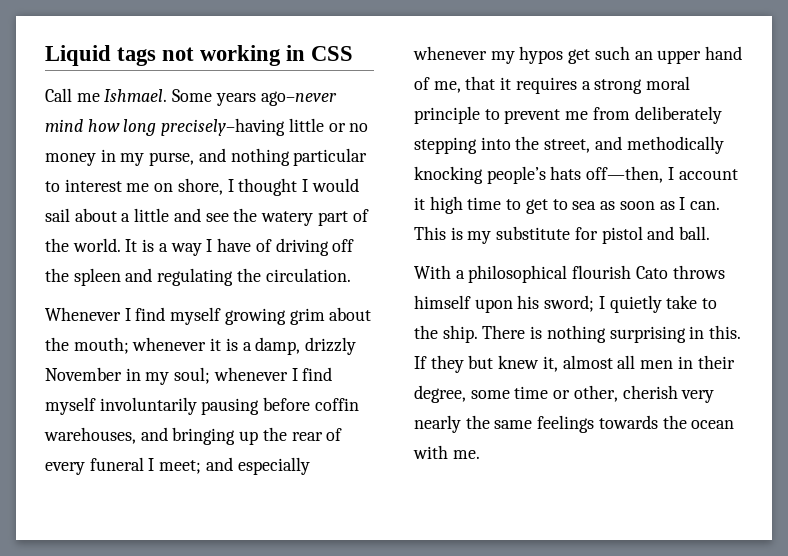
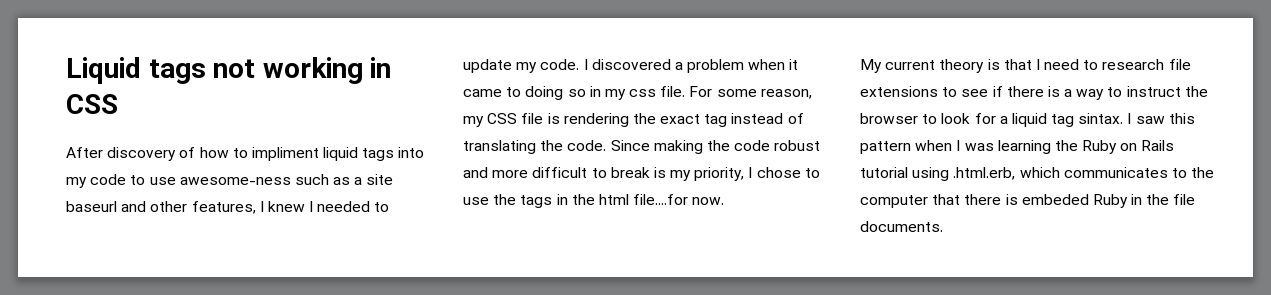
[45,88,337,106] [45,118,369,136] [45,148,368,166] [45,178,359,196] [45,208,369,226] [45,238,355,256] [45,268,351,286] [45,307,372,325] [45,337,357,355] [45,367,333,385] [45,397,359,415] [44,427,343,445] [45,457,310,475] [413,46,743,64] [414,76,691,94] [414,106,722,124] [414,136,724,154] [414,166,738,184] [414,196,720,214] [414,226,711,244] [414,265,725,283] [414,295,718,313] [414,325,742,343] [414,355,735,373] [414,385,715,403] [414,415,735,433] [413,445,480,459] Call me Ishmael. Some years ago–never mind how long precisely–having little or no money in my purse, and nothing particular to interest me on shore, I thought I would sail about a little and see the watery part of the world. It is a way I have of driving off the spleen and regulating the circulation. // Whenever I find myself growing grim about the mouth; whenever it is a damp, drizzly November in my soul; whenever I find myself involuntarily pausing before coffin warehouses, and bringing up the rear of every funeral I meet; and especially whenever my hypos get such an upper hand of me, that it requires a strong moral principle to prevent me from deliberately stepping into the street, and methodically knocking people’s hats off—then, I account it high time to get to sea as soon as I can. This is my substitute for pistol and ball. // With a philosophical flourish Cato throws himself upon his sword; I quietly take to the ship. There is nothing surprising in this. If they but knew it, almost all men in their degree, some time or other, cherish very nearly the same feelings towards the ocean with me. -> [66,147,425,161] [66,174,394,188] [66,201,390,214] [463,59,799,73] [463,86,812,100] [463,113,804,127] [463,140,821,154] [463,167,820,181] [463,194,725,208] [860,59,1191,73] [860,86,1208,100] [860,113,1195,127] [860,140,1175,154] [860,167,1215,181] [860,194,1196,208] [860,221,943,232] After discovery of how to impliment liquid tags into my code to use awesome-ness such as a site baseurl and other features, I knew I needed to update my code. I discovered a problem when it came to doing so in my css file. For some reason, my CSS file is rendering the exact tag instead of translating the code. Since making the code robust and more difficult to break is my priority, I chose to use the tags in the html file....for now. // My current theory is that I need to research file extensions to see if there is a way to instruct the browser to look for a liquid tag sintax. I saw this pattern when I was learning the Ruby on Rails tutorial using .html.erb, which communicates to the computer that there is embeded Ruby in the file documents.

